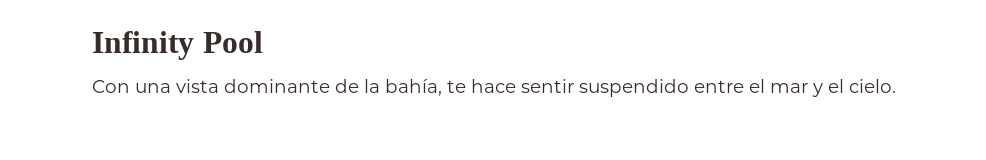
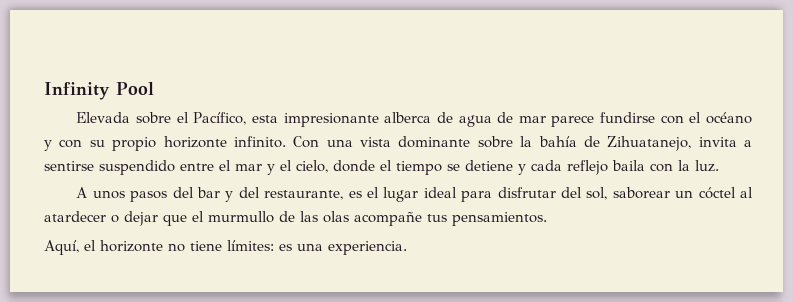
[92,79,574,96] Con una vista dominante de la bahía, te hace sentir -> [76,112,752,127] [44,136,752,151] [44,161,94,171] Elevada sobre el Pacífico, esta impresionante alberca de agua de mar parece fundirse con el océano y con su propio horizonte infinito. Con una vista dominante sobre la bahía de Zihuatanejo, invita a sentirse
[849,79,896,93] cielo. -> [296,160,719,175] [76,187,753,202] [44,211,547,226] [44,240,407,255] cielo, donde el tiempo se detiene y cada reflejo baila con la luz. // A unos pasos del bar y del restaurante, es el lugar ideal para disfrutar del sol, saborear un cóctel al atardecer o dejar que el murmullo de las olas acompañe tus pensamientos. // Aquí, el horizonte no tiene límites: es una experiencia.

